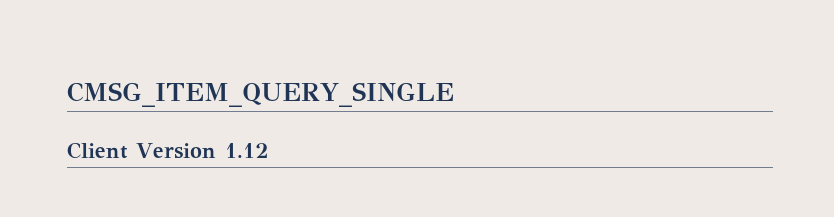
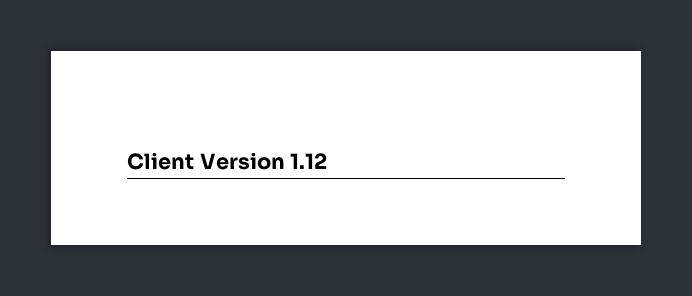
[67,82,454,107] CMSG_ITEM_QUERY_SINGLE // -> (127, 161) none

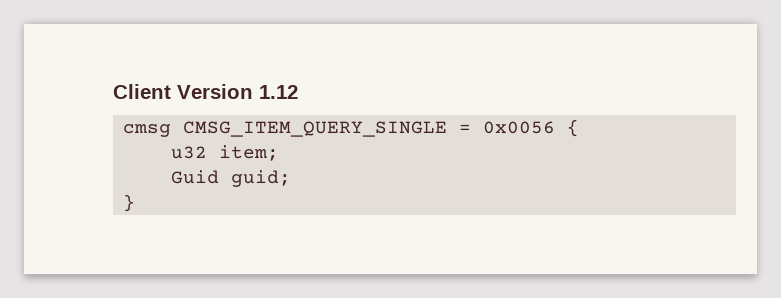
(328, 161) none -> [122,119,579,137] [170,145,279,161] [170,170,291,187] [122,194,135,212] // cmsg CMSG_ITEM_QUERY_SINGLE = 0x0056 { // u32 item; // Guid guid; // }

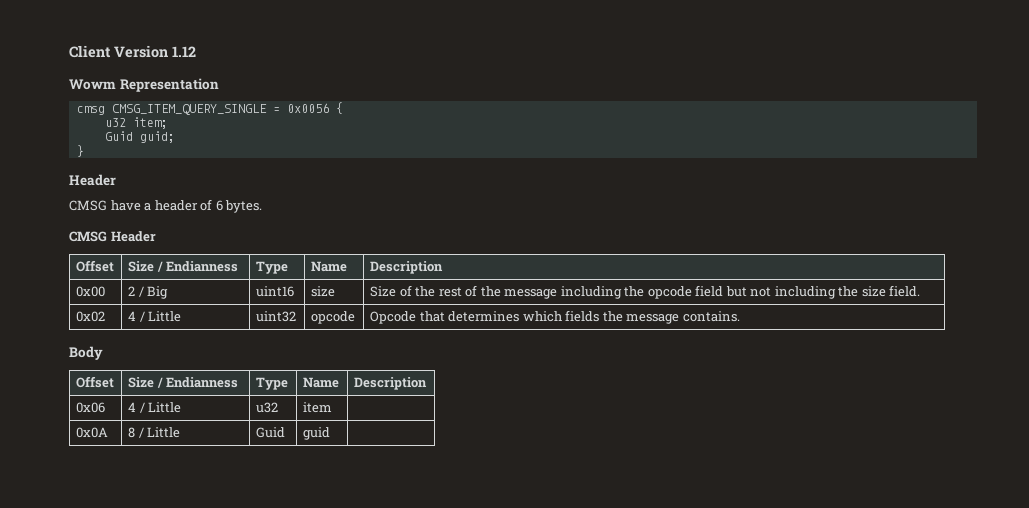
(298, 92) none -> [69,78,219,92] // Wowm Representation
(135, 203) none -> [69,174,116,186] [69,199,263,213] [69,231,156,242] [75,260,114,272] [127,261,239,272] [255,261,288,274] [310,261,347,272] [369,261,443,274] [75,286,105,297] [127,286,169,299] [255,286,294,297] [310,286,335,297] [369,285,921,299] [75,311,105,322] [127,311,182,322] [255,311,296,322] [310,311,355,324] [369,310,740,324] [69,346,103,360] [75,376,114,388] [127,377,239,388] [255,377,288,390] [302,377,339,388] [353,377,427,390] [75,402,105,413] [127,402,182,413] [255,402,278,413] [302,402,332,413] [75,427,108,438] [127,427,181,438] [255,427,285,438] [302,427,330,440] // Header // CMSG have a header of 6 bytes. // CMSG Header // Offset | Size / Endianness | Type | Name | Description // 0x00 | 2 / Big | uint16 | size | Size of the rest of the message including the opcode field but not including the size field. // 0x02 | 4 / Little | uint32 | opcode | Opcode that determines which fields the message contains. // Body // Offset | Size / Endianness | Type | Name | Description // 0x06 | 4 / Little | u32 | item | // 0x0A | 8 / Little | Guid | guid |

